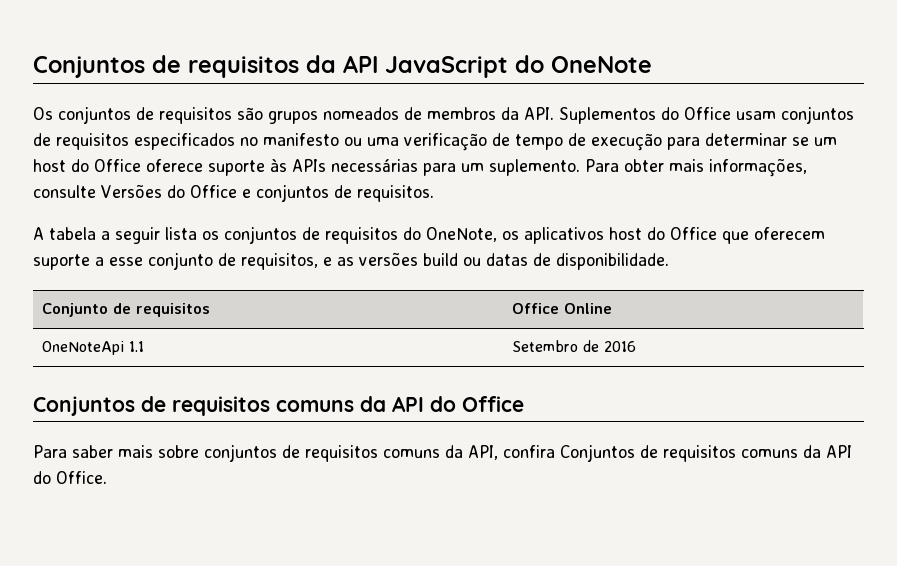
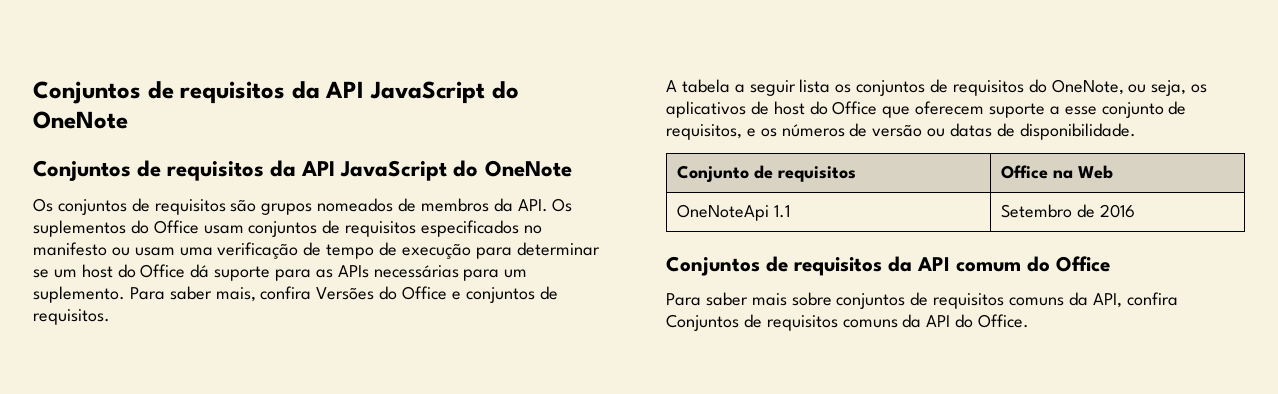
[33,55,652,78] Conjuntos de requisitos da API JavaScript do OneNote -> [33,81,519,104] [33,111,128,129] [33,160,572,181] Conjuntos de requisitos da API JavaScript do OneNote // Conjuntos de requisitos da API JavaScript do OneNote
[559,107,656,124] Suplementos -> [552,198,573,212] [33,220,126,237] Os suplementos
(362, 141) none -> [134,247,175,256] usam
[146,158,287,176] oferece suporte às -> [190,264,333,281] dá suporte para as
[624,158,807,177] [33,185,96,198] obter mais informações, consulte -> [169,286,312,302] saber mais, confira
(497, 234) none -> [1128,80,1187,96] ou seja,
(604, 235) none -> [750,101,769,115] de
[337,252,458,266] as versões build -> [760,123,923,137] os números de versão
[563,303,612,314] Online -> [1052,165,1113,179] na Web
[276,396,424,412] comuns da API -> [888,256,1021,272] da API comum

